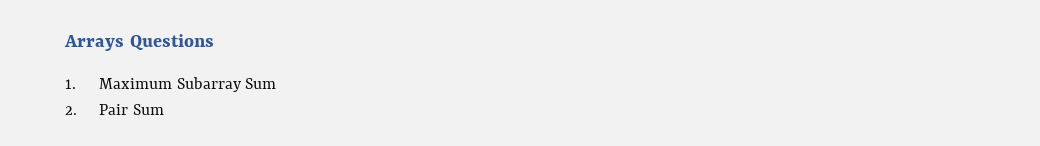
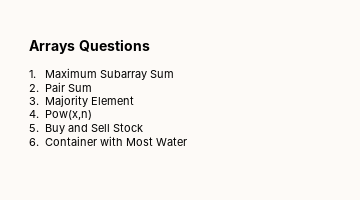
(164, 109) none -> [29,95,135,107] [29,110,93,120] [29,123,144,134] [29,136,188,146] // 3. Majority Element // 4. Pow(x,n) // 5. Buy and Sell Stock // 6. Container with Most Water

